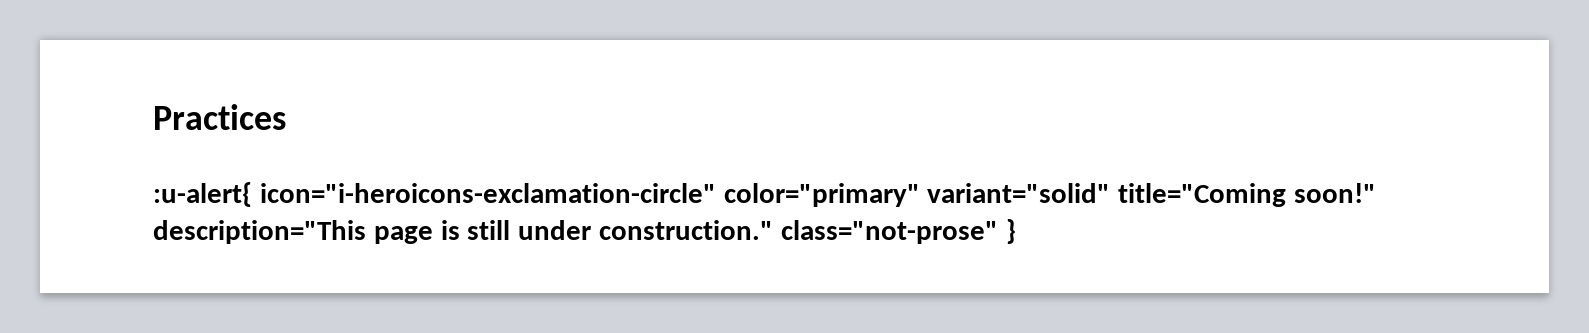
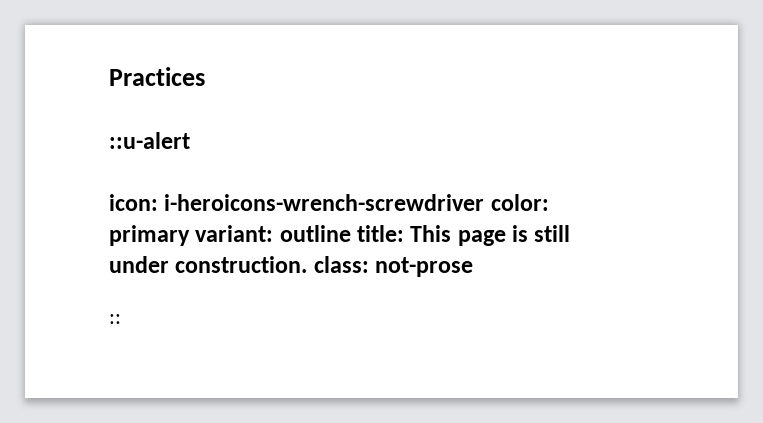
[153,182,1377,207] [153,219,1016,244] :u-alert{ icon="i-heroicons-exclamation-circle" color="primary" variant="solid" title="Coming soon!" description="This page is still under construction." class="not-prose" } -> [109,132,190,149] [109,194,549,211] [109,225,571,246] [109,256,474,277] [109,314,121,324] ::u-alert // icon: i-heroicons-wrench-screwdriver color: primary variant: outline title: This page is still under construction. class: not-prose // ::

